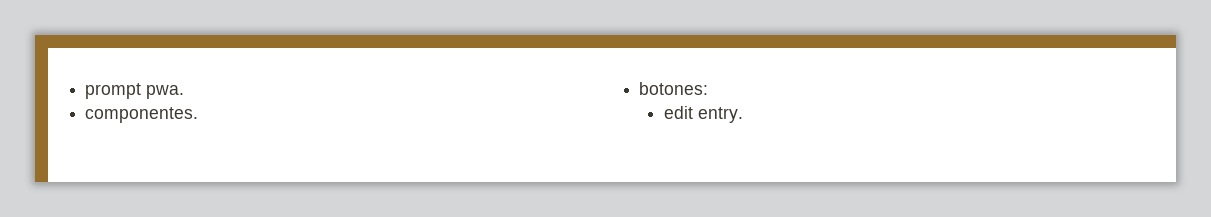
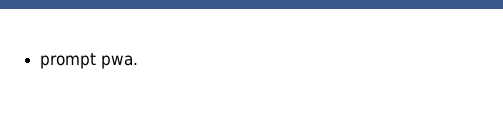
[85,107,199,123] [639,82,709,95] [663,106,743,123] // componentes. // botones: // edit entry. -> (139, 62) none

